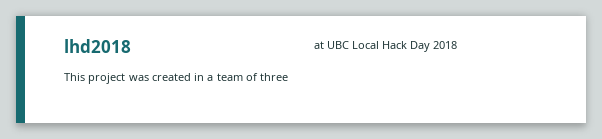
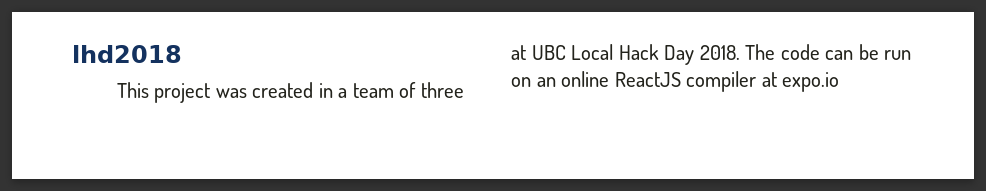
[433,41,457,49] 2018 -> [699,44,912,60] [511,71,840,92] 2018. The code can be run on an online ReactJS compiler at expo.io

